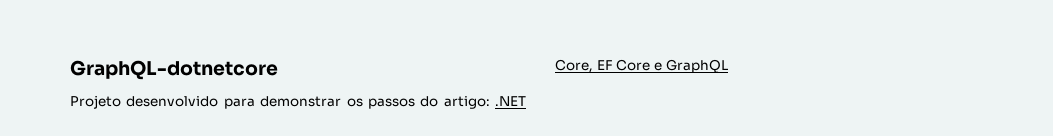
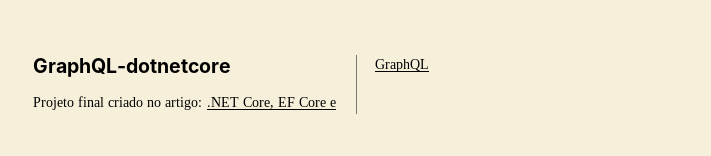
[126,96,439,109] desenvolvido para demonstrar os passos do -> [78,96,162,107] final criado no

